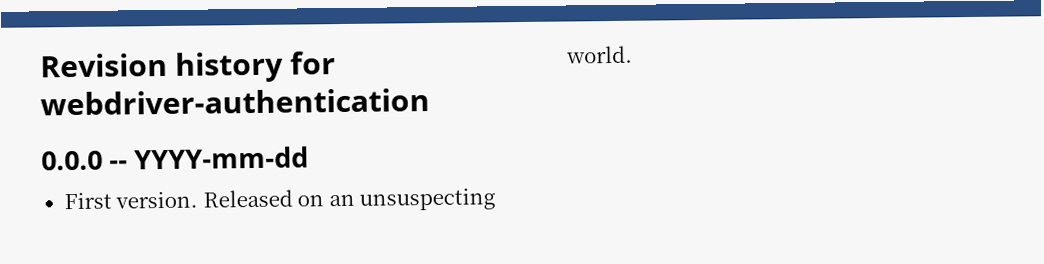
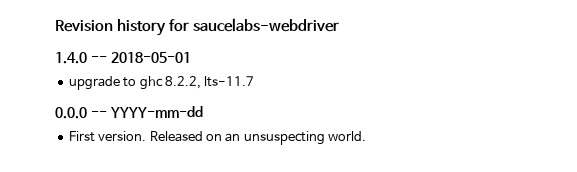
[40,88,430,116] webdriver-authentication -> [192,18,339,32] [55,52,191,64] [68,76,255,90] saucelabs-webdriver // 1.4.0 -- 2018-05-01 // upgrade to ghc 8.2.2, lts-11.7

